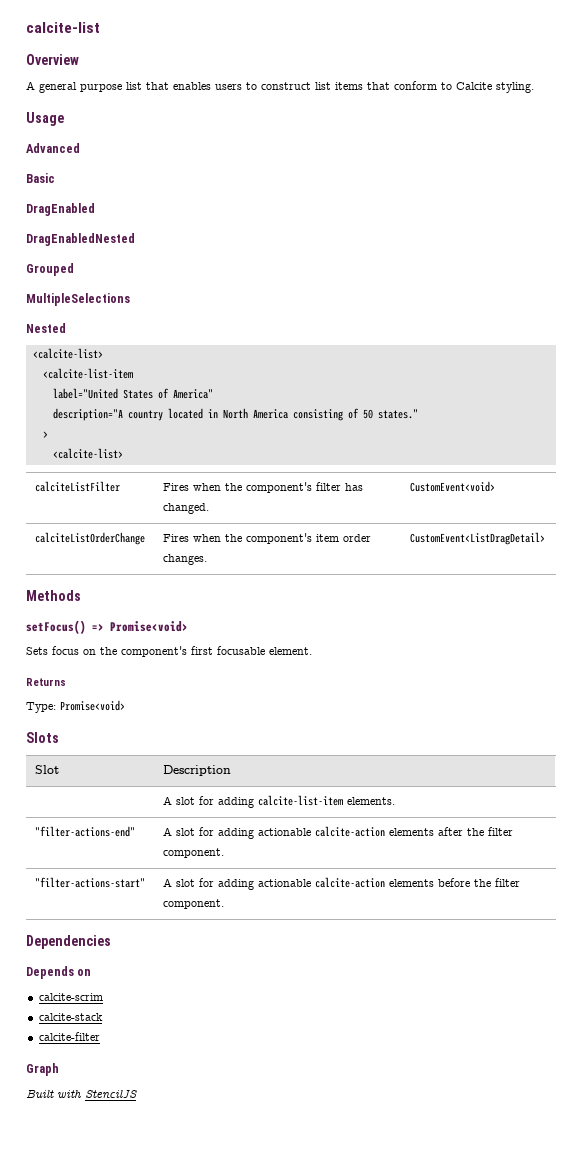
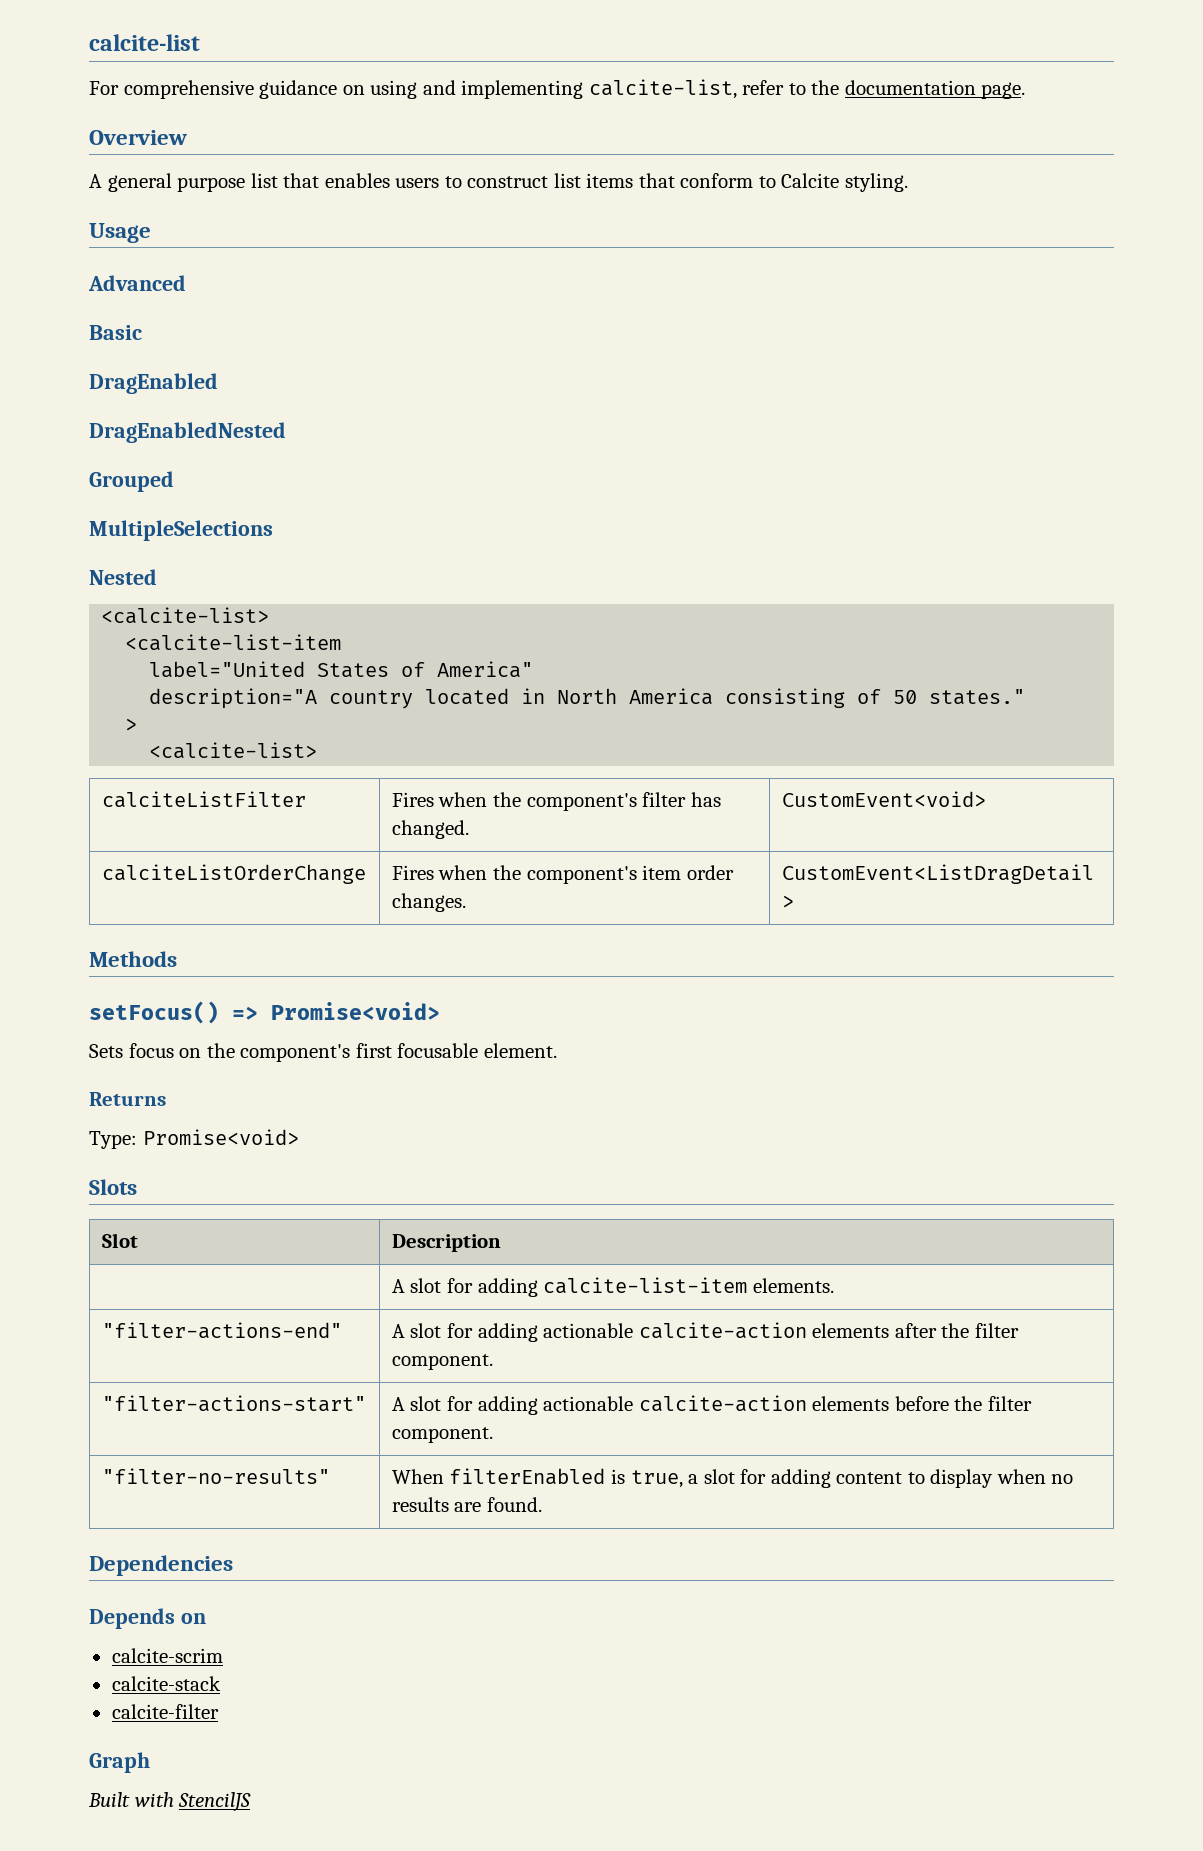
(100, 27) none -> [89,79,1026,99] // For comprehensive guidance on using and implementing calcite-list, refer to the documentation page.
(224, 904) none -> [101,1468,330,1484] [391,1468,1074,1488] [391,1497,543,1512] // "filter-no-results" | When filterEnabled is true, a slot for adding content to display when no results are found.

